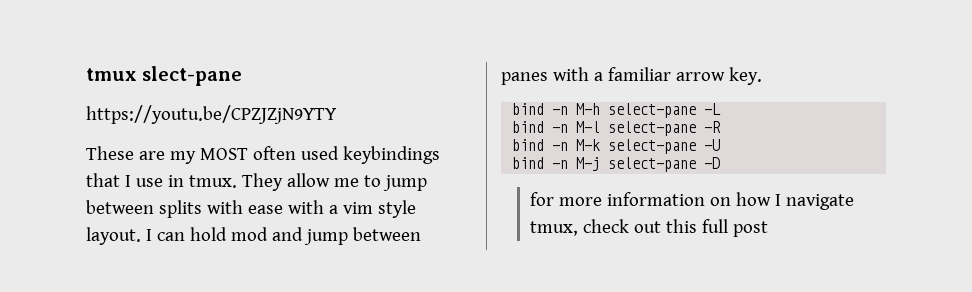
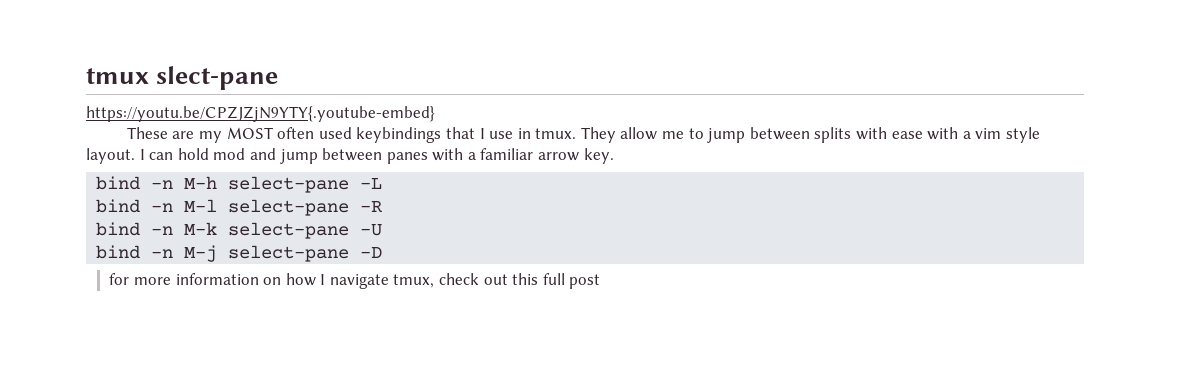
[86,105,337,124] https://youtu.be/CPZJZjN9YTY -> [86,106,435,122] https://youtu.be/CPZJZjN9YTY{.youtube-embed}

